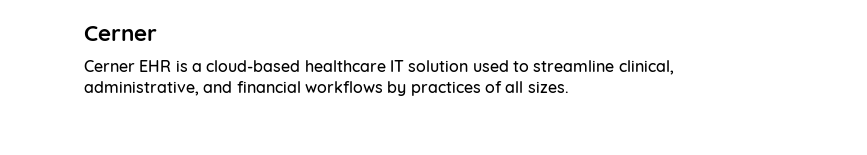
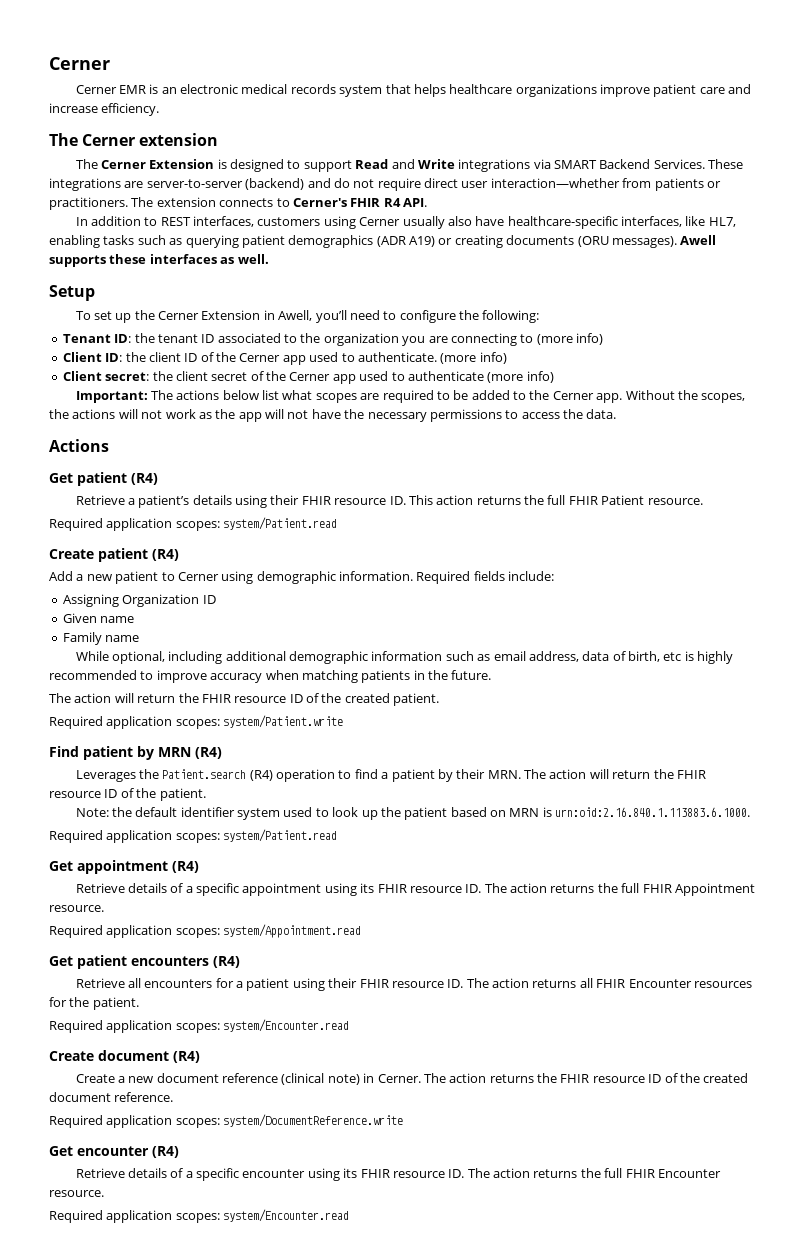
[139,60,674,75] [84,81,569,96] EHR is a cloud-based healthcare IT solution used to streamline clinical, administrative, and financial workflows by practices of all sizes. -> [118,84,752,97] [49,103,160,116] [49,133,219,146] [75,159,744,172] [49,178,721,191] [49,197,427,210] [75,216,736,229] [49,235,717,248] [49,254,269,267] [49,285,95,301] [75,310,540,323] [62,333,603,346] [62,352,507,365] [62,371,554,384] [75,390,746,403] [49,409,617,422] [49,439,109,452] [49,472,158,486] [75,495,703,508] [49,517,338,531] [49,548,179,562] [49,571,555,584] [62,594,216,607] [62,613,135,623] [62,632,140,645] [75,651,734,664] [49,670,492,683] [49,693,440,706] [49,715,344,729] [49,746,222,760] [75,769,706,782] [49,788,206,801] [75,807,751,820] [49,829,338,843] [49,860,199,874] [75,883,755,896] [49,905,104,912] [49,924,362,938] [49,955,240,969] [75,978,752,991] [49,997,139,1010] [49,1019,350,1033] [49,1050,200,1063] [75,1073,749,1085] [49,1092,174,1102] [49,1114,404,1128] [49,1146,179,1158] [75,1168,721,1181] [49,1190,104,1197] [49,1209,350,1223] EMR is an electronic medical records system that helps healthcare organizations improve patient care and increase efficiency. // The Cerner extension // The Cerner Extension is designed to support Read and Write integrations via SMART Backend Services. These integrations are server-to-server (backend) and do not require direct user interaction—whether from patients or practitioners. The extension connects to Cerner's FHIR R4 API. // In addition to REST interfaces, customers using Cerner usually also have healthcare-specific interfaces, like HL7, enabling tasks such as querying patient demographics (ADR A19) or creating documents (ORU messages). Awell supports these interfaces as well. // Setup // To set up the Cerner Extension in Awell, you’ll need to configure the following: // Tenant ID: the tenant ID associated to the organization you are connecting to (more info) // Client ID: the client ID of the Cerner app used to authenticate. (more info) // Client secret: the client secret of the Cerner app used to authenticate (more info) // Important: The actions below list what scopes are required to be added to the Cerner app. Without the scopes, the actions will not work as the app will not have the necessary permissions to access the data. // Actions // Get patient (R4) // Retrieve a patient’s details using their FHIR resource ID. This action returns the full FHIR Patient resource. // Required application scopes: system/Patient.read // Create patient (R4) // Add a new patient to Cerner using demographic information. Required fields include: // Assigning Organization ID // Given name // Family name // While optional, including additional demographic information such as email address, data of birth, etc is highly recommended to improve accuracy when matching patients in the future. // The action will return the FHIR resource ID of the created patient. // Required application scopes: system/Patient.write // Find patient by MRN (R4) // Leverages the Patient.search (R4) operation to find a patient by their MRN. The action will return the FHIR resource ID of the patient. // Note: the default identifier system used to look up the patient based on MRN is urn:oid:2.16.840.1.113883.6.1000. // Required application scopes: system/Patient.read // Get appointment (R4) // Retrieve details of a specific appointment using its FHIR resource ID. The action returns the full FHIR Appointment resource. // Required application scopes: system/Appointment.read // Get patient encounters (R4) // Retrieve all encounters for a patient using their FHIR resource ID. The action returns all FHIR Encounter resources for the patient. // Required application scopes: system/Encounter.read // Create document (R4) // Create a new document reference (clinical note) in Cerner. The action returns the FHIR resource ID of the created document reference. // Required application scopes: system/DocumentReference.write // Get encounter (R4) // Retrieve details of a specific encounter using its FHIR resource ID. The action returns the full FHIR Encounter resource. // Required application scopes: system/Encounter.read

